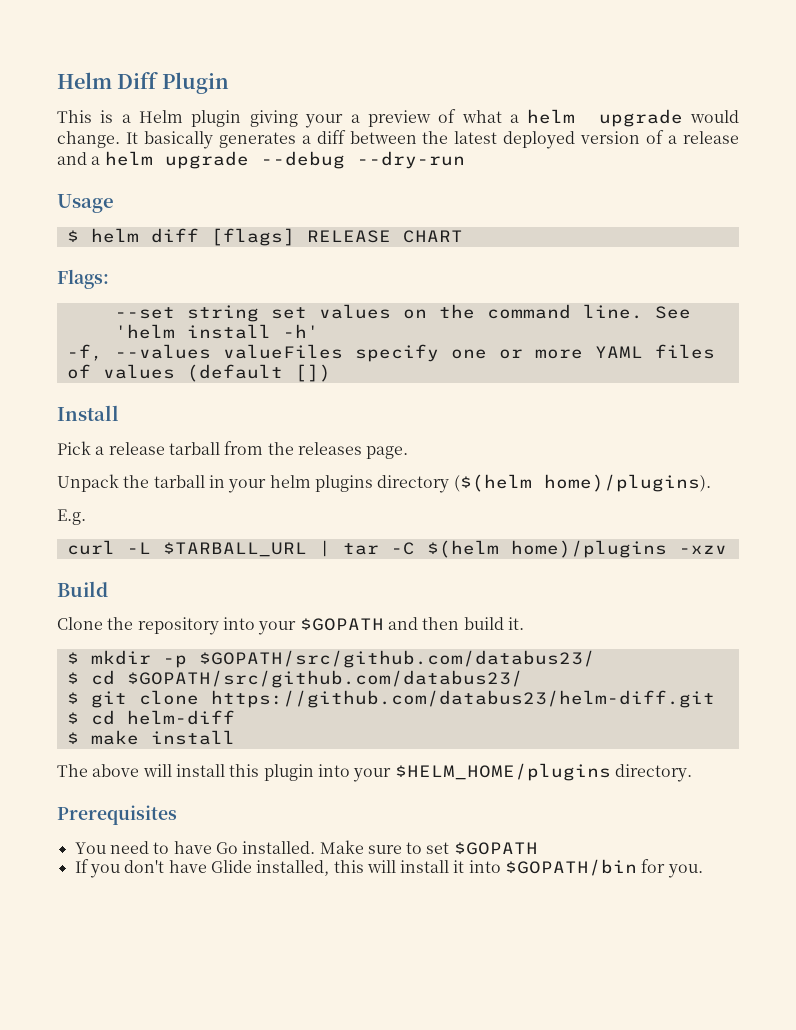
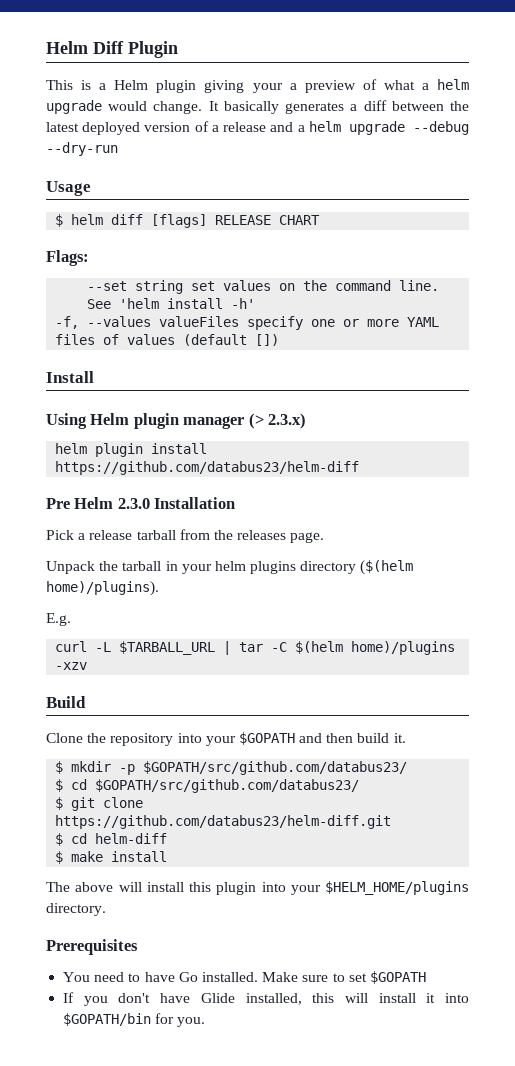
(119, 413) none -> [46,413,307,429] [55,443,208,457] [55,461,360,475] [46,497,236,509] // Using Helm plugin manager (> 2.3.x) // helm plugin install https://github.com/databus23/helm-diff // Pre Helm 2.3.0 Installation

